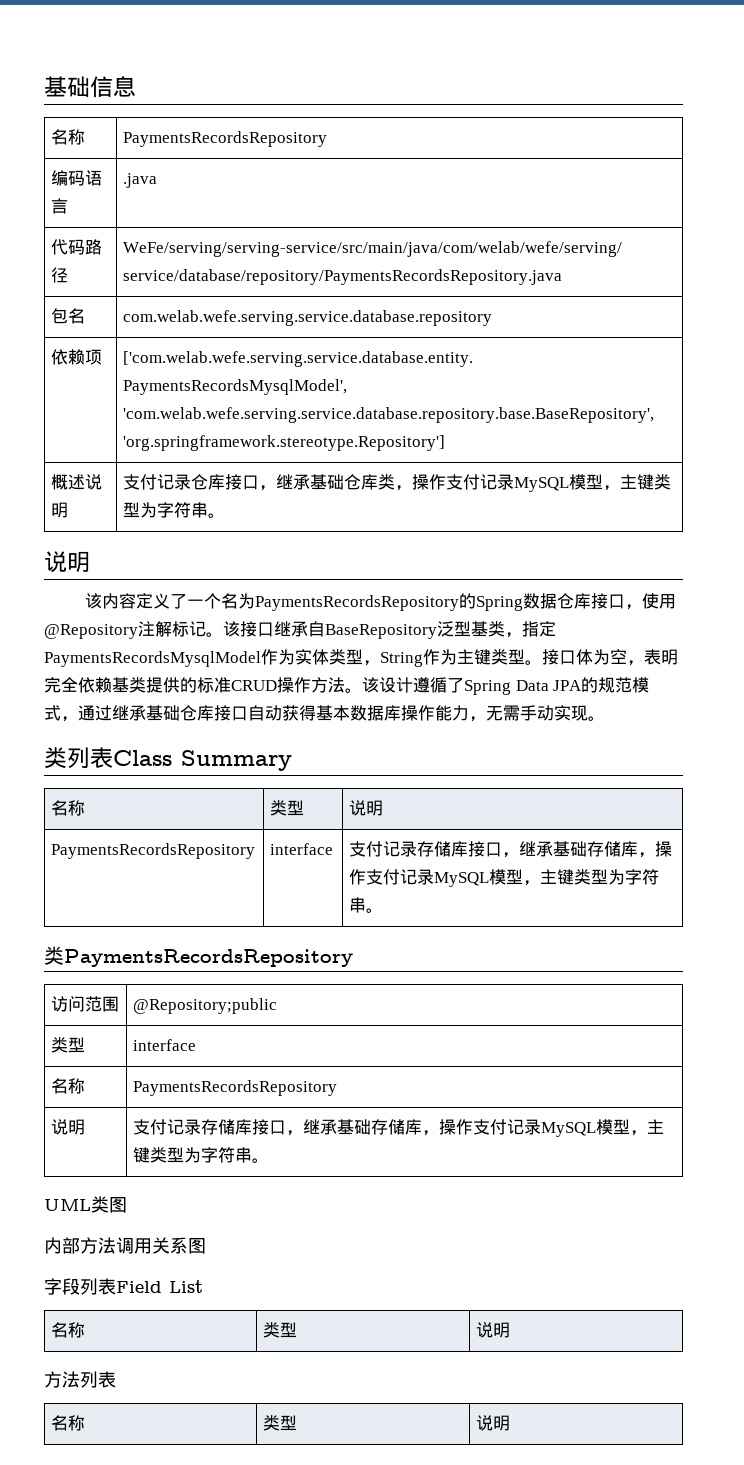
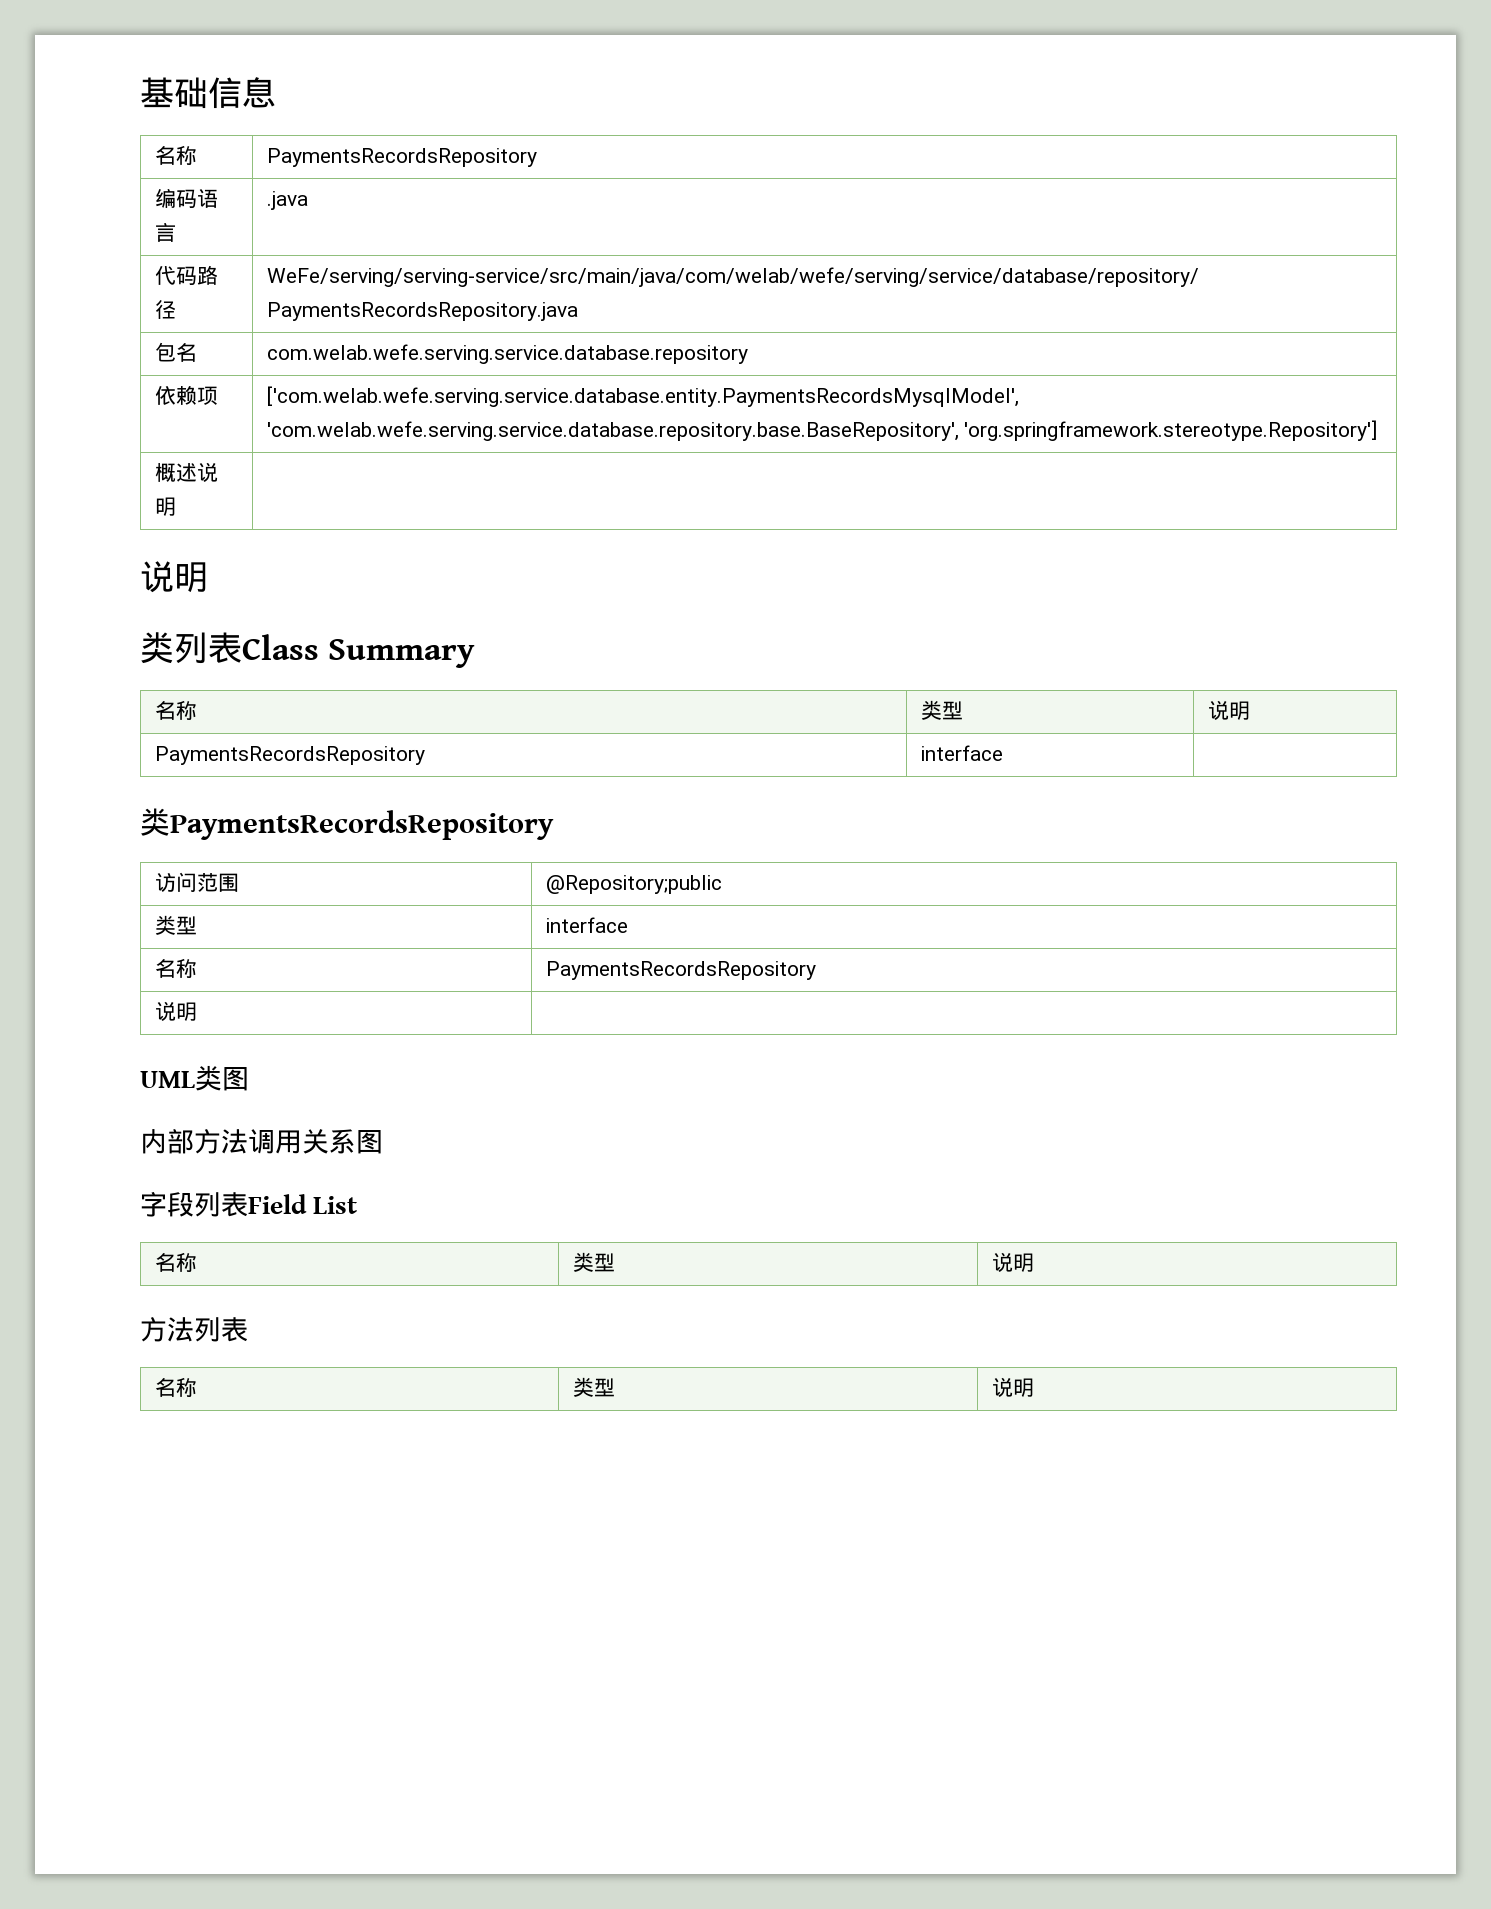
[123,474,672,492] [123,502,226,518] [44,551,90,573] [85,593,677,611] [44,621,556,639] [44,649,678,667] [44,677,650,695] [44,705,605,722] 支付记录仓库接口，继承基础仓库类，操作支付记录MySQL模型，主键类型为字符串。 // 说明 // 该内容定义了一个名为PaymentsRecordsRepository的Spring数据仓库接口，使用@Repository注解标记。该接口继承自BaseRepository泛型基类，指定PaymentsRecordsMysqlModel作为实体类型，String作为主键类型。接口体为空，表明完全依赖基类提供的标准CRUD操作方法。该设计遵循了Spring Data JPA的规范模式，通过继承基础仓库接口自动获得基本数据库操作能力，无需手动实现。 -> [140,561,208,593] // 说明
[349,841,673,858] [349,869,660,887] [349,897,384,913] 支付记录存储库接口，继承基础存储库，操作支付记录MySQL模型，主键类型为字符串。 -> (1003, 753) none
[133,1119,665,1137] [133,1147,270,1163] 支付记录存储库接口，继承基础存储库，操作支付记录MySQL模型，主键类型为字符串。 -> (197, 1011) none

